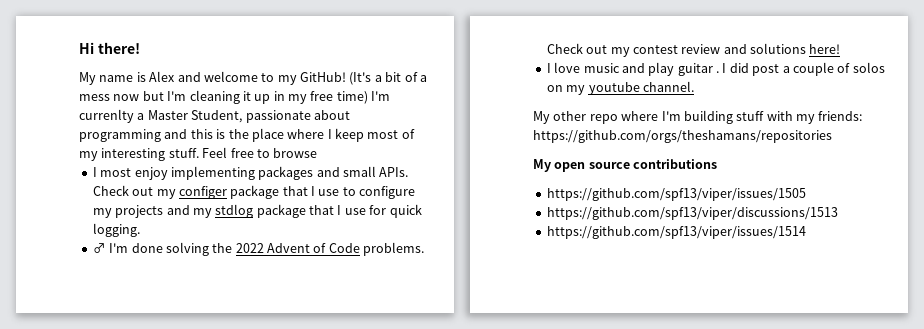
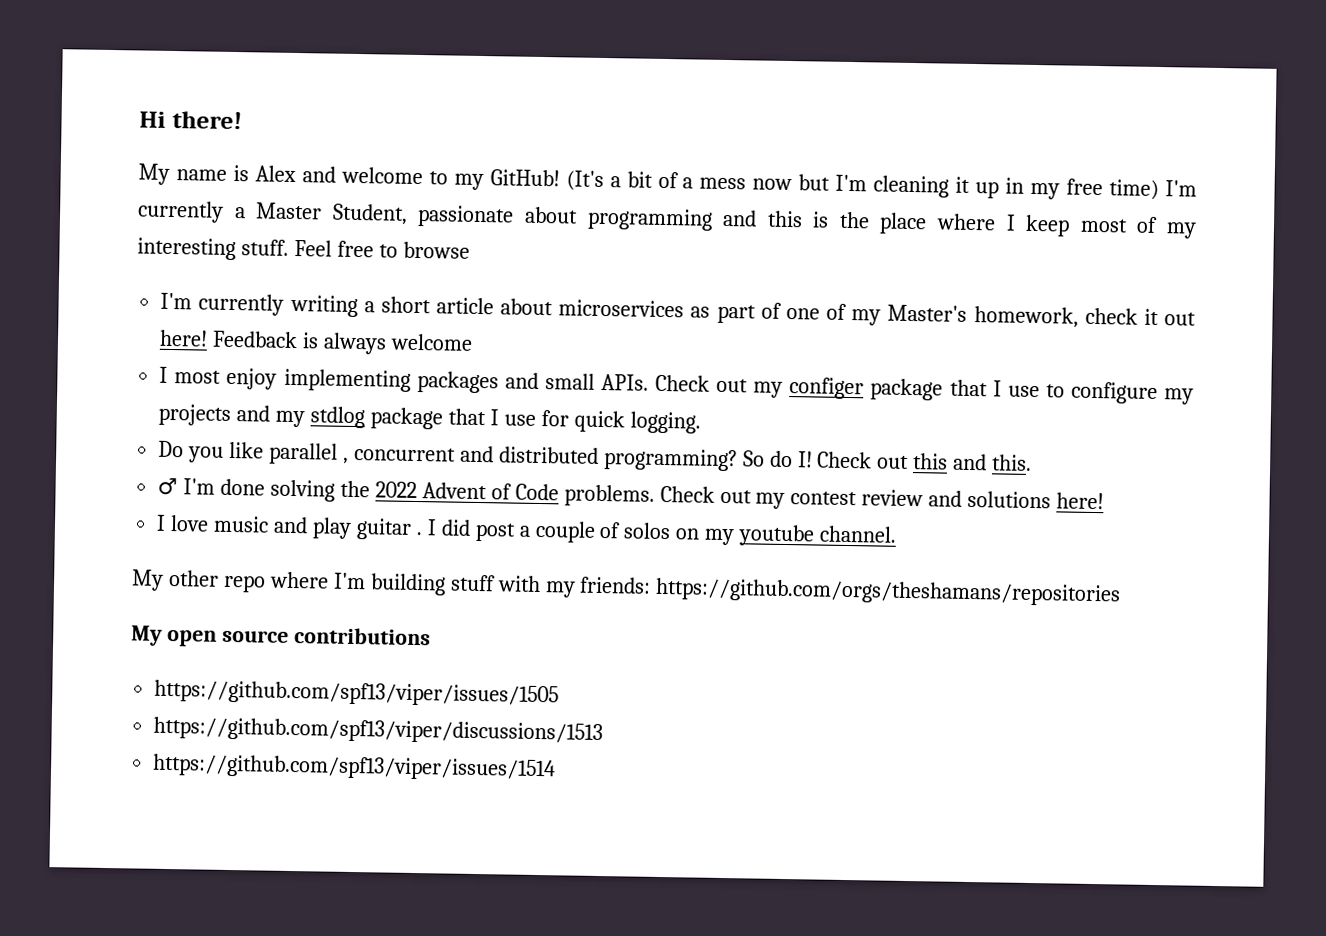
[79,109,134,123] currenlty -> [137,200,224,223] currently
(318, 153) none -> [160,292,1197,328] [159,329,473,355] // I'm currently writing a short article about microservices as part of one of my Master's homework, check it out here! Feedback is always welcome
(140, 230) none -> [158,440,1033,472] // Do you like parallel , concurrent and distributed programming? So do I! Check out this and this.

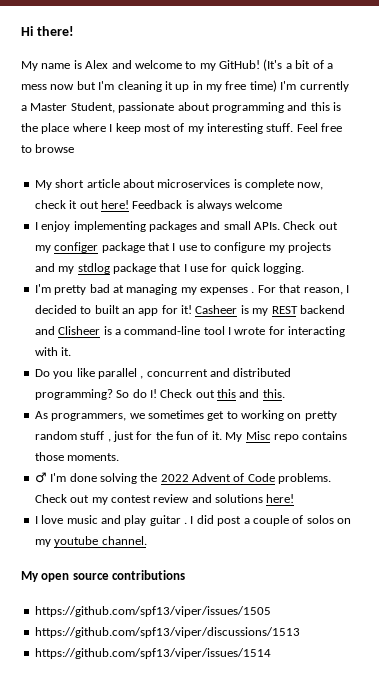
[160,292,1079,328] I'm currently writing a short article about microservices as part of one of my Master's homework, -> [34,179,324,190] My short article about microservices is complete now,
[174,370,222,384] most -> (38, 226) none
(701, 422) none -> [34,284,349,295] [34,305,345,316] [34,326,346,337] [34,347,72,356] // I'm pretty bad at managing my expenses . For that reason, I decided to built an app for it! Casheer is my REST backend and Clisheer is a command-line tool I wrote for interacting with it.
(1033, 462) none -> [34,410,337,421] [34,431,348,442] [34,452,120,461] // As programmers, we sometimes get to working on pretty random stuff , just for the fun of it. My Misc repo contains those moments.
[131,569,1122,607] // My other repo where I'm building stuff with my friends: https://github.com/orgs/theshamans/repositories -> (147, 540) none

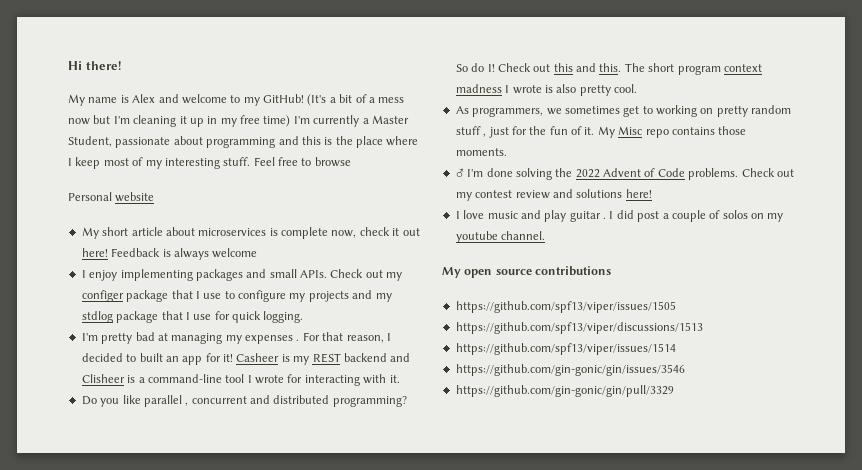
(75, 148) none -> [68,192,155,202] // Personal website
(285, 393) none -> [624,63,762,75] [455,84,637,96] The short program context madness I wrote is also pretty cool.
(271, 653) none -> [455,364,685,376] [455,385,674,397] // https://github.com/gin-gonic/gin/issues/3546 // https://github.com/gin-gonic/gin/pull/3329

